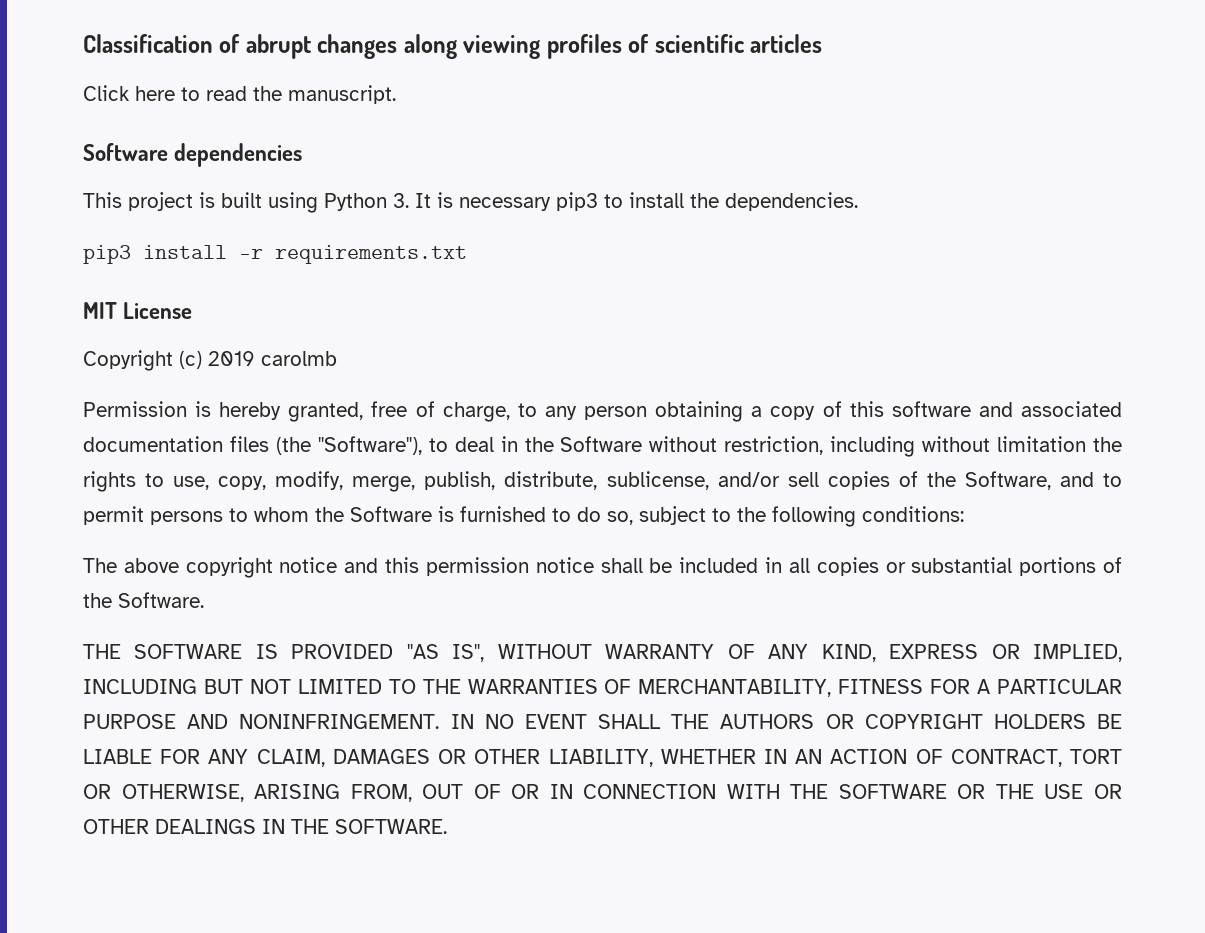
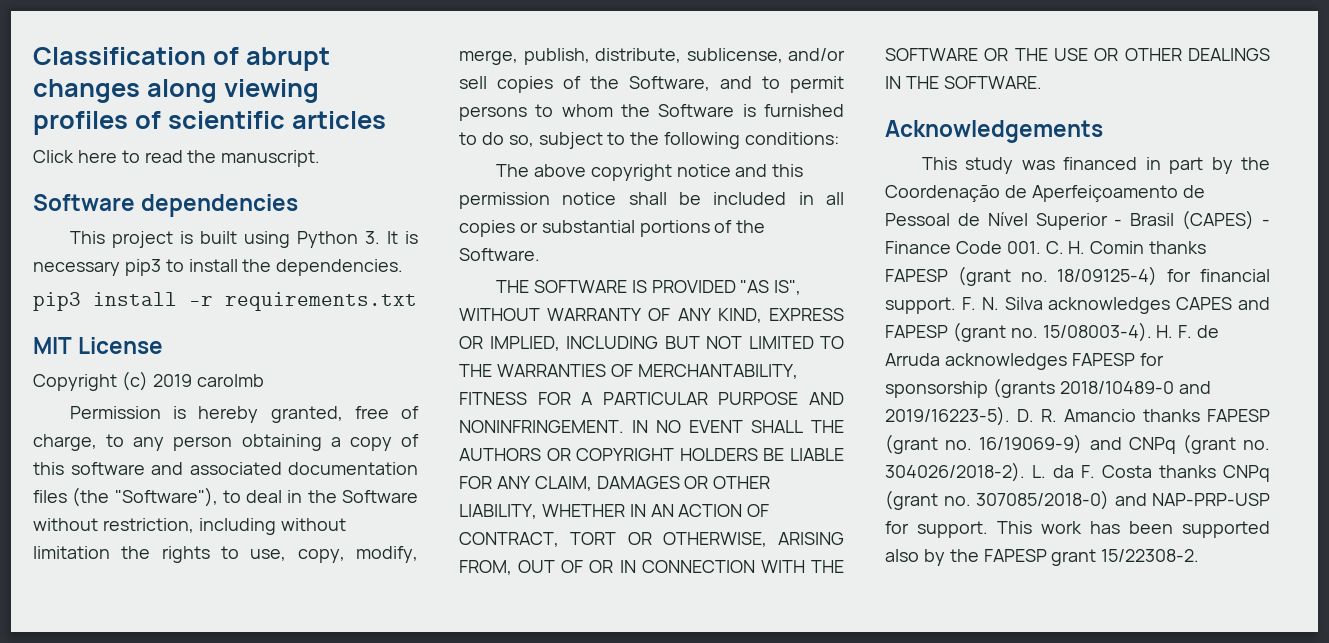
(447, 826) none -> [885,120,1103,143] [922,157,1270,174] [885,185,1205,202] [885,210,1270,230] [885,241,1207,254] [885,266,1270,286] [885,297,1270,314] [885,322,1220,342] [885,353,1164,370] [885,378,1211,398] [885,406,1270,426] [885,434,1270,454] [885,462,1270,482] [885,490,1270,510] [885,521,1270,538] [885,549,1200,566] // Acknowledgements // This study was financed in part by the Coordenação de Aperfeiçoamento de Pessoal de Nível Superior - Brasil (CAPES) - Finance Code 001. C. H. Comin thanks FAPESP (grant no. 18/09125-4) for financial support. F. N. Silva acknowledges CAPES and FAPESP (grant no. 15/08003-4). H. F. de Arruda acknowledges FAPESP for sponsorship (grants 2018/10489-0 and 2019/16223-5). D. R. Amancio thanks FAPESP (grant no. 16/19069-9) and CNPq (grant no. 304026/2018-2). L. da F. Costa thanks CNPq (grant no. 307085/2018-0) and NAP-PRP-USP for support. This work has been supported also by the FAPESP grant 15/22308-2.

